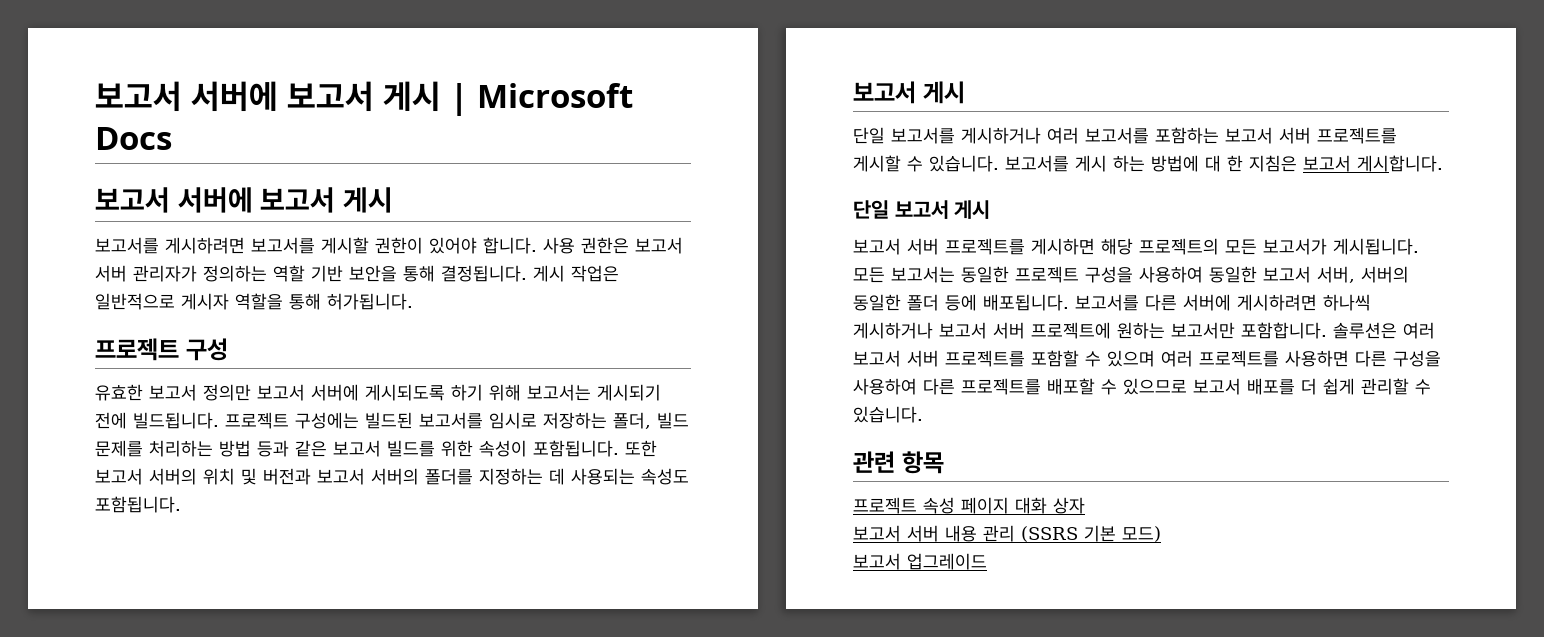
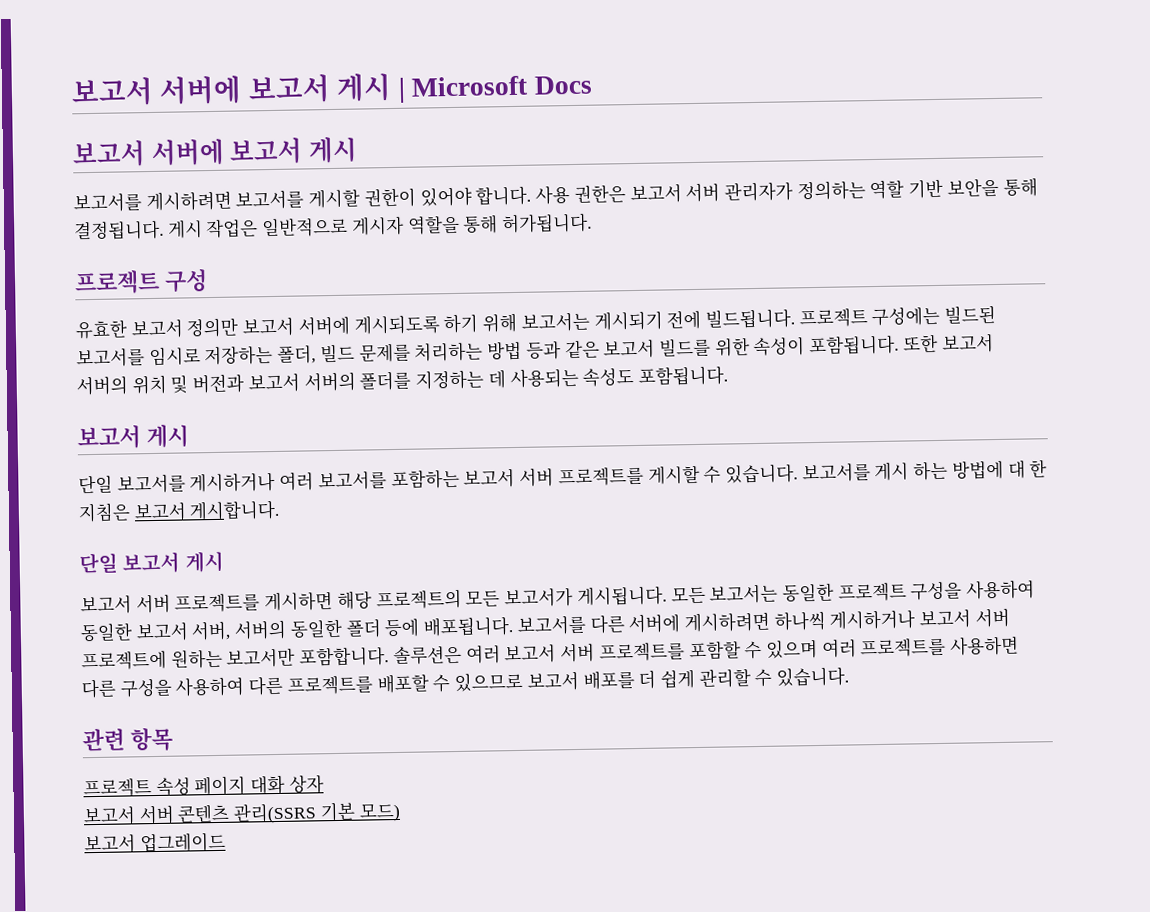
[945,525,1078,542] 내용 관리 (SSRS -> [177,803,318,824] 콘텐츠 관리(SSRS

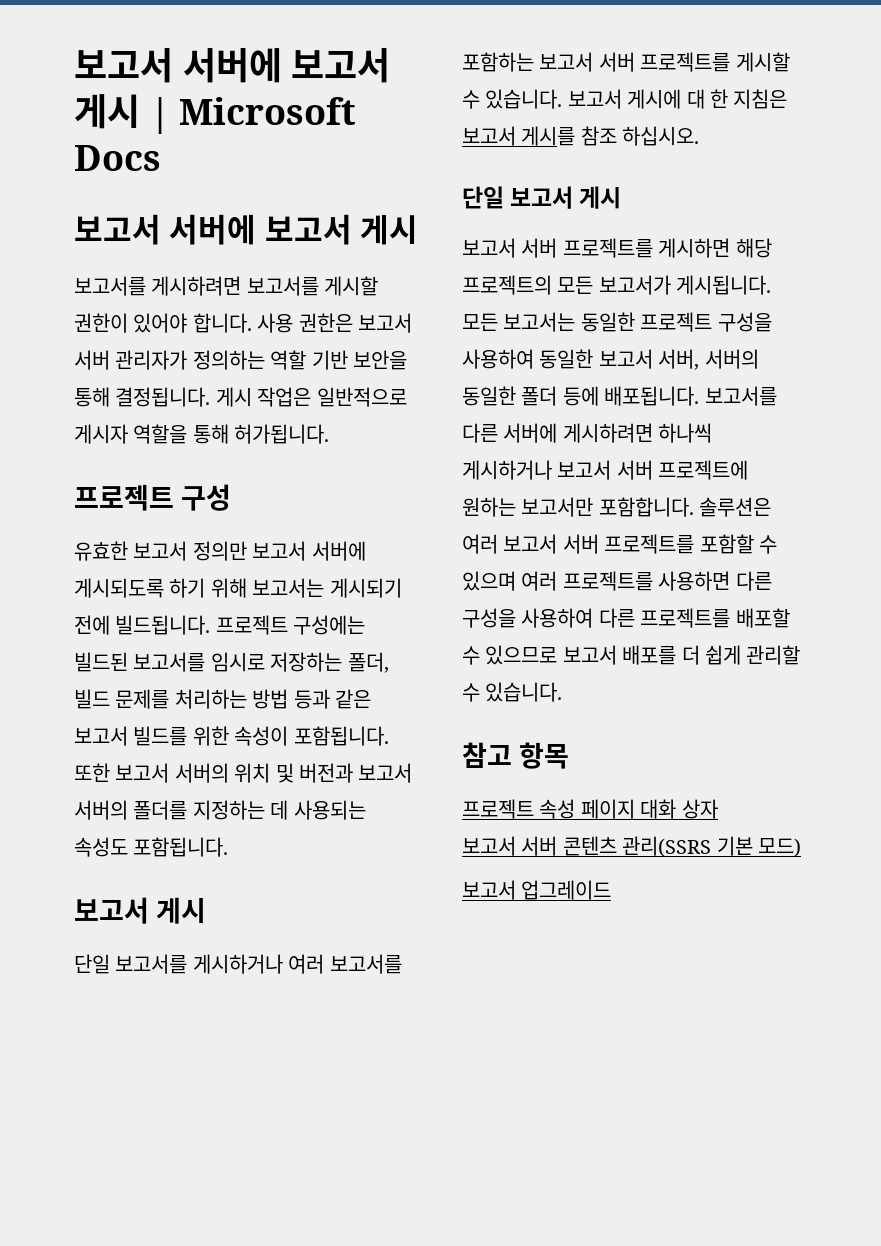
[801,459,1004,483] 보고서를 게시 하는 방법에 -> [567,89,682,109] 보고서 게시에
[189,499,281,521] 게시합니다. -> [521,126,700,146] 게시를 참조 하십시오.
[82,728,125,752] 관련 -> [462,742,512,768] 참고

